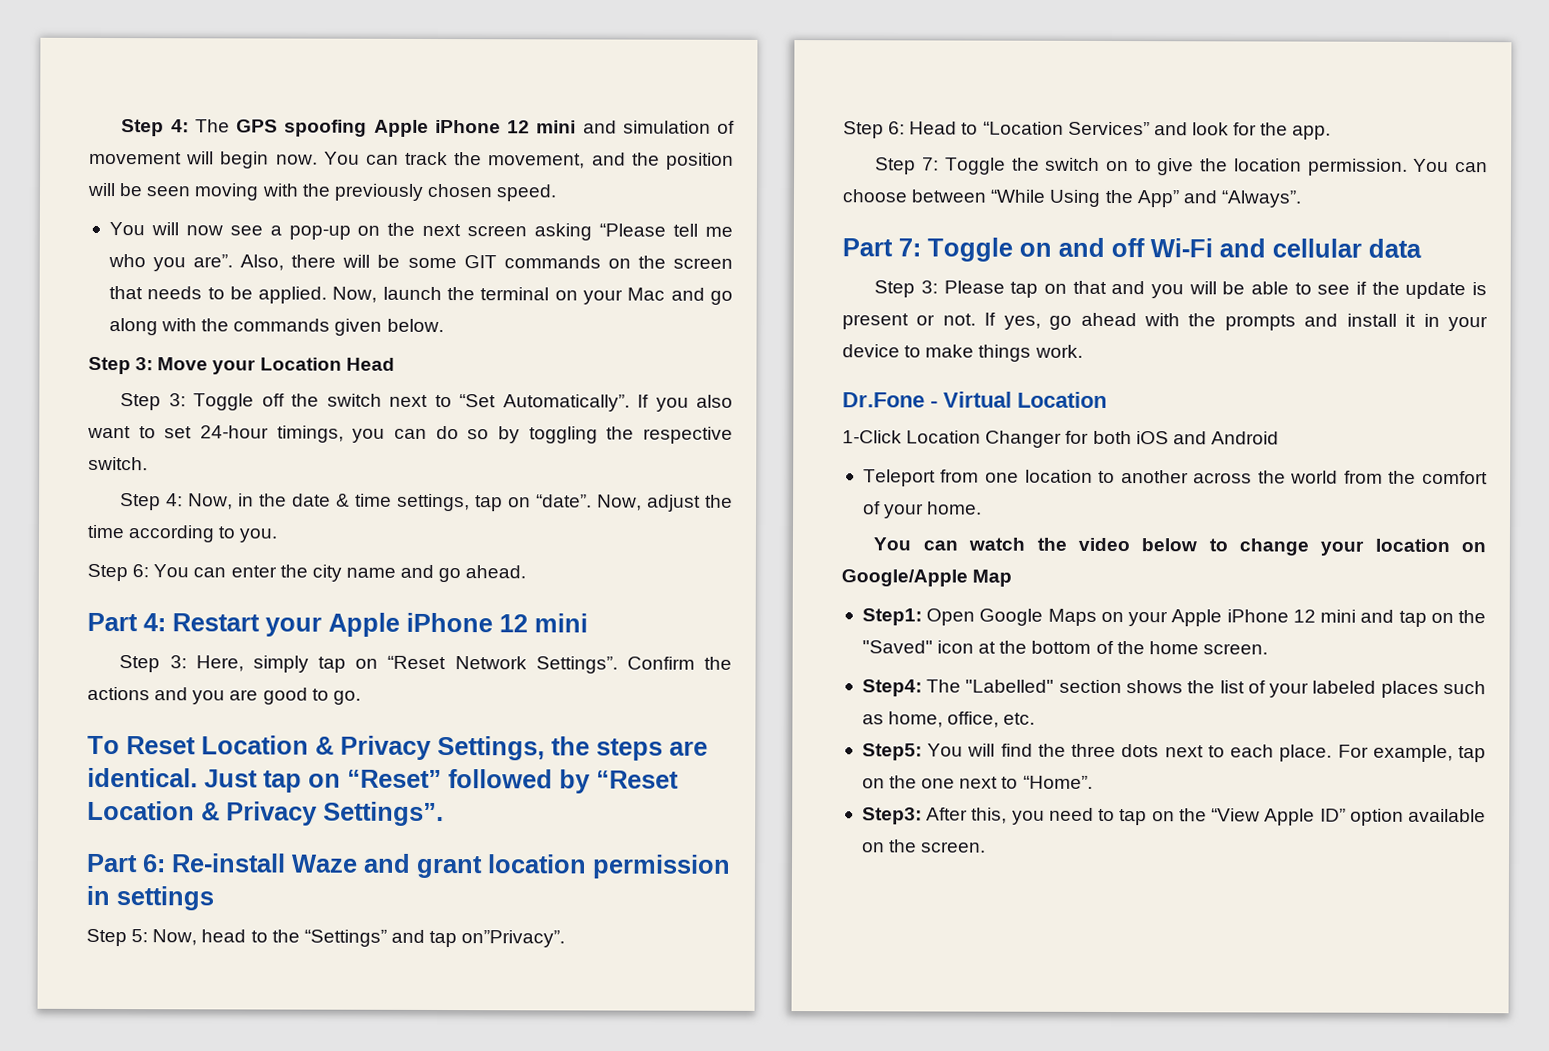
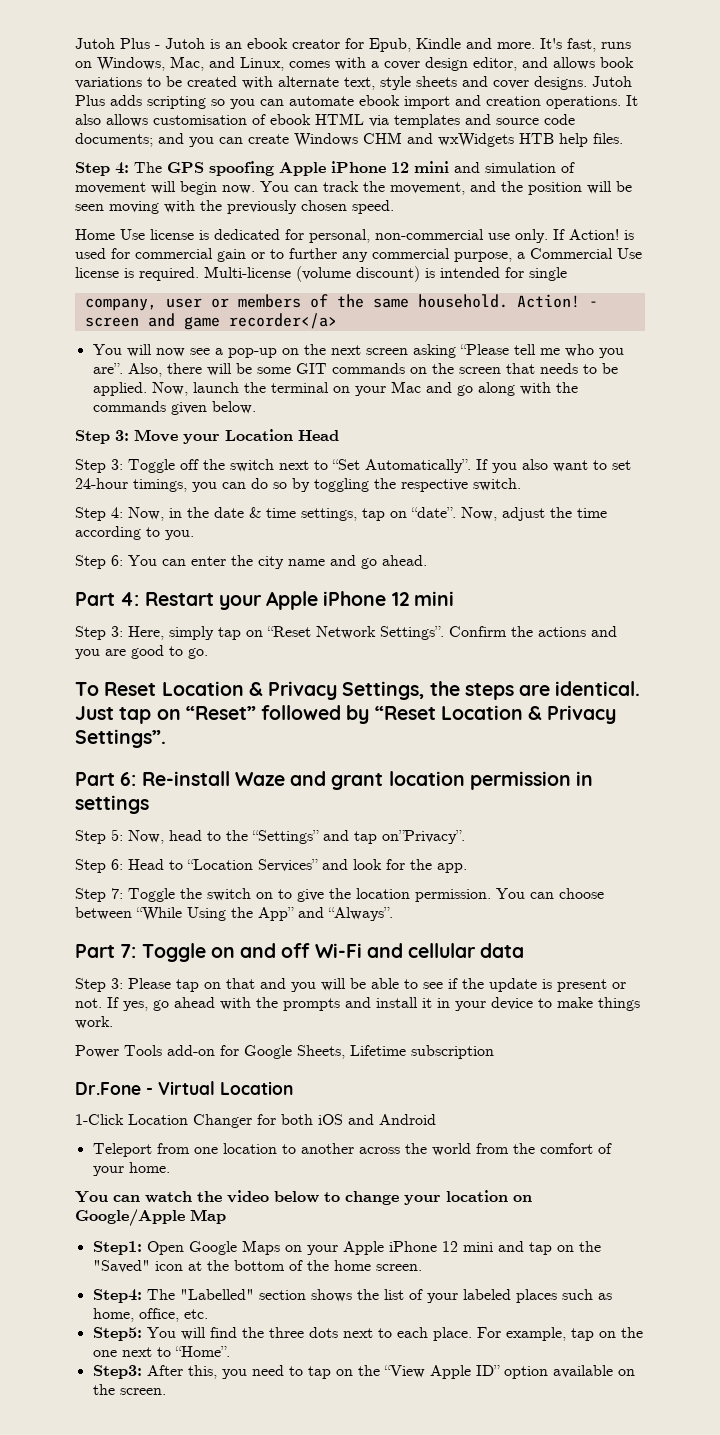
(121, 128) none -> [75,38,631,52] [75,56,634,71] [75,76,632,90] [75,95,638,109] [75,113,575,128] [75,132,623,147] Jutoh Plus - Jutoh is an ebook creator for Epub, Kindle and more. It's fast, runs on Windows, Mac, and Linux, comes with a cover design editor, and allows book variations to be created with alternate text, style sheets and cover designs. Jutoh Plus adds scripting so you can automate ebook import and creation operations. It also allows customisation of ebook HTML via templates and source code documents; and you can create Windows CHM and wxWidgets HTB help files. //
(558, 193) none -> [75,229,634,243] [75,248,642,262] [75,266,567,282] [84,294,598,311] [84,313,337,330] // Home Use license is dedicated for personal, non-commercial use only. If Action! is used for commercial gain or to further any commercial purpose, a Commercial Use license is required. Multi-license (volume discount) is intended for single // company, user or members of the same household. Action! - screen and game recorder</a>
(1083, 351) none -> [75,1045,494,1059] // Power Tools add-on for Google Sheets, Lifetime subscription

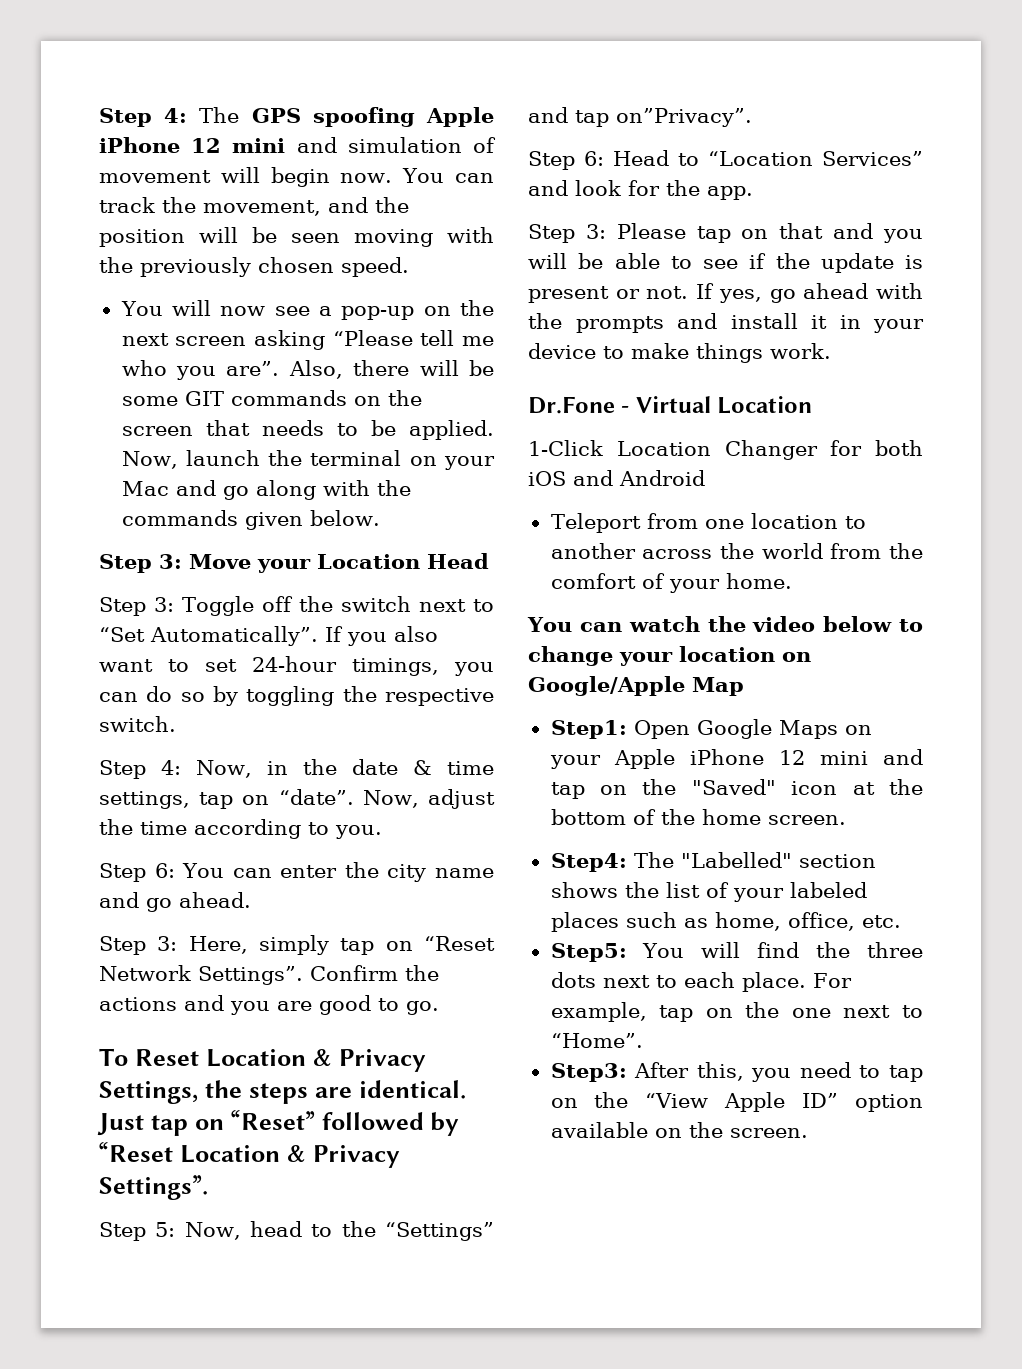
[75,38,631,52] [75,56,634,71] [75,76,632,90] [75,95,638,109] [75,113,575,128] [75,132,623,147] Jutoh Plus - Jutoh is an ebook creator for Epub, Kindle and more. It's fast, runs on Windows, Mac, and Linux, comes with a cover design editor, and allows book variations to be created with alternate text, style sheets and cover designs. Jutoh Plus adds scripting so you can automate ebook import and creation operations. It also allows customisation of ebook HTML via templates and source code documents; and you can create Windows CHM and wxWidgets HTB help files. // -> (99, 117) none
[75,229,634,243] [75,248,642,262] [75,266,567,282] [84,294,598,311] [84,313,337,330] // Home Use license is dedicated for personal, non-commercial use only. If Action! is used for commercial gain or to further any commercial purpose, a Commercial Use license is required. Multi-license (volume discount) is intended for single // company, user or members of the same household. Action! - screen and game recorder</a> -> (409, 267) none
[75,591,454,610] // Part 4: Restart your Apple iPhone 12 mini -> (251, 900) none
[75,771,594,790] [75,795,149,814] // Part 6: Re-install Waze and grant location permission in settings -> (208, 1187) none
[75,888,604,902] [75,907,393,921] [75,943,525,962] // Step 7: Toggle the switch on to give the location permission. You can choose between “While Using the App” and “Always”. // Part 7: Toggle on and off Wi-Fi and cellular data -> (753, 193) none
[75,1045,494,1059] // Power Tools add-on for Google Sheets, Lifetime subscription -> (831, 351) none

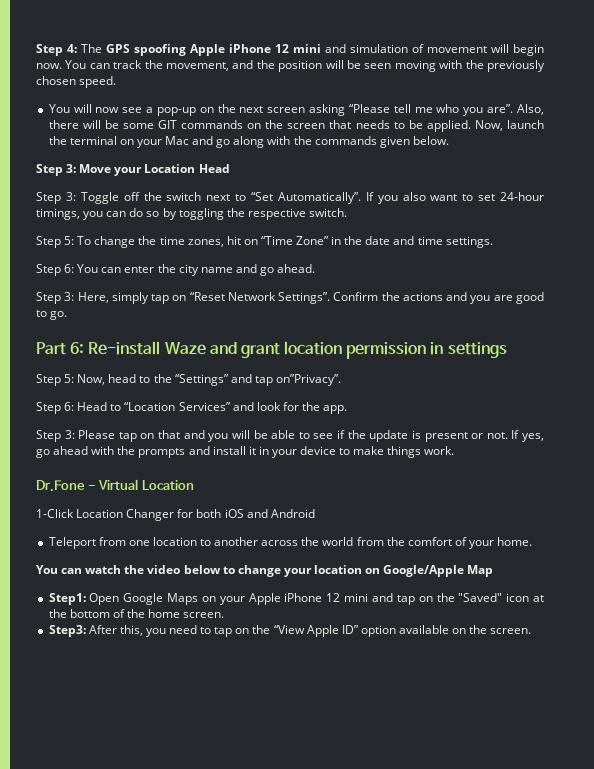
[161,759,494,778] [99,789,496,809] [99,819,382,839] 4: Now, in the date & time settings, tap on “date”. Now, adjust the time according to you. -> [64,236,493,248] 5: To change the time zones, hit on “Time Zone” in the date and time settings.
[99,1048,426,1072] [99,1080,466,1104] [97,1109,460,1136] [99,1141,400,1168] [99,1175,208,1200] To Reset Location & Privacy Settings, the steps are identical. Just tap on “Reset” followed by “Reset Location & Privacy Settings”. -> [36,341,507,359] Part 6: Re-install Waze and grant location permission in settings
[550,852,876,872] [550,882,867,902] [550,912,901,932] [550,942,923,962] [550,972,852,992] [550,1002,923,1022] [550,1033,643,1048] // Step4: The "Labelled" section shows the list of your labeled places such as home, office, etc. // Step5: You will find the three dots next to each place. For example, tap on the one next to “Home”. -> (225, 615) none

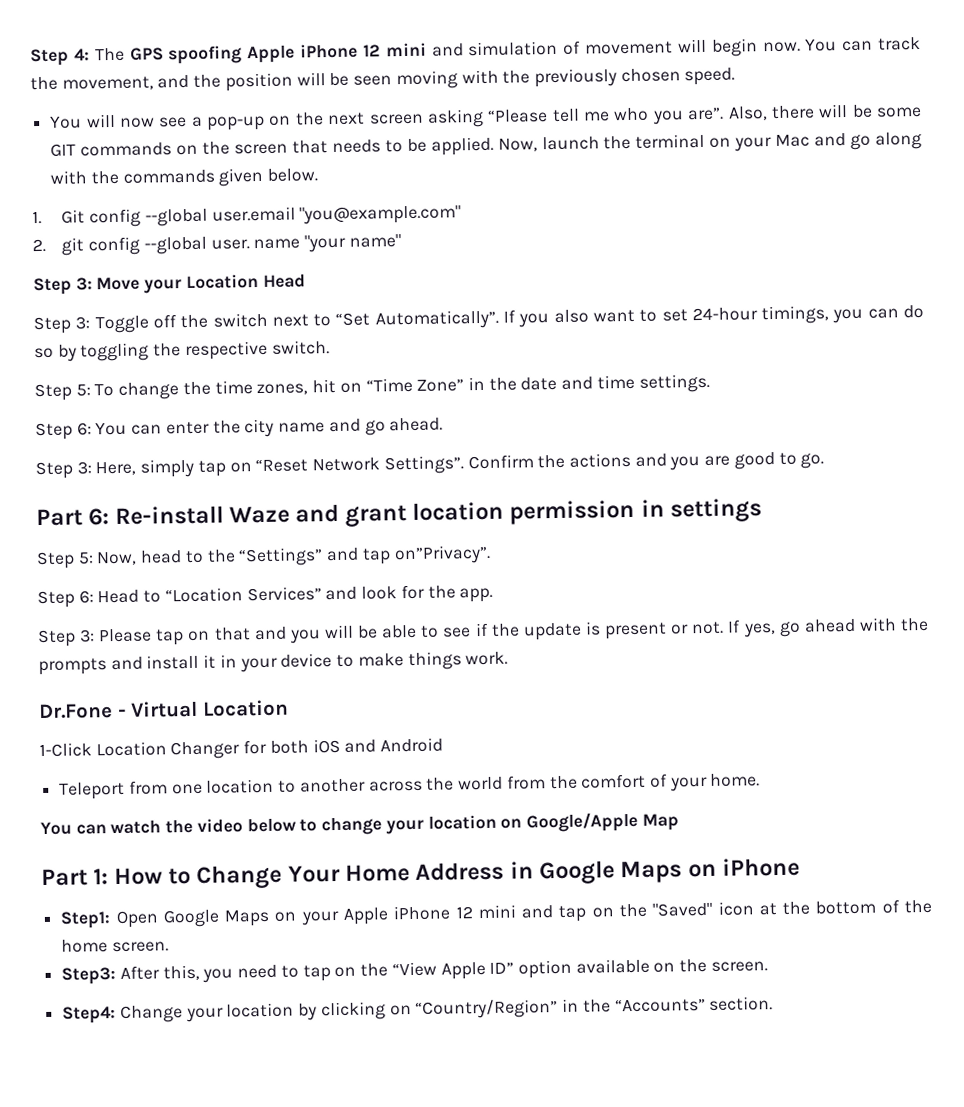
(449, 140) none -> [32,205,462,228] [32,234,401,256] // 1. Git config --global user.email "you@example.com" // 2. git config --global user. name "your name"
(494, 571) none -> [41,857,801,889] // Part 1: How to Change Your Home Address in Google Maps on iPhone
(532, 631) none -> [62,996,774,1024] // Step4: Change your location by clicking on “Country/Region” in the “Accounts” section.

